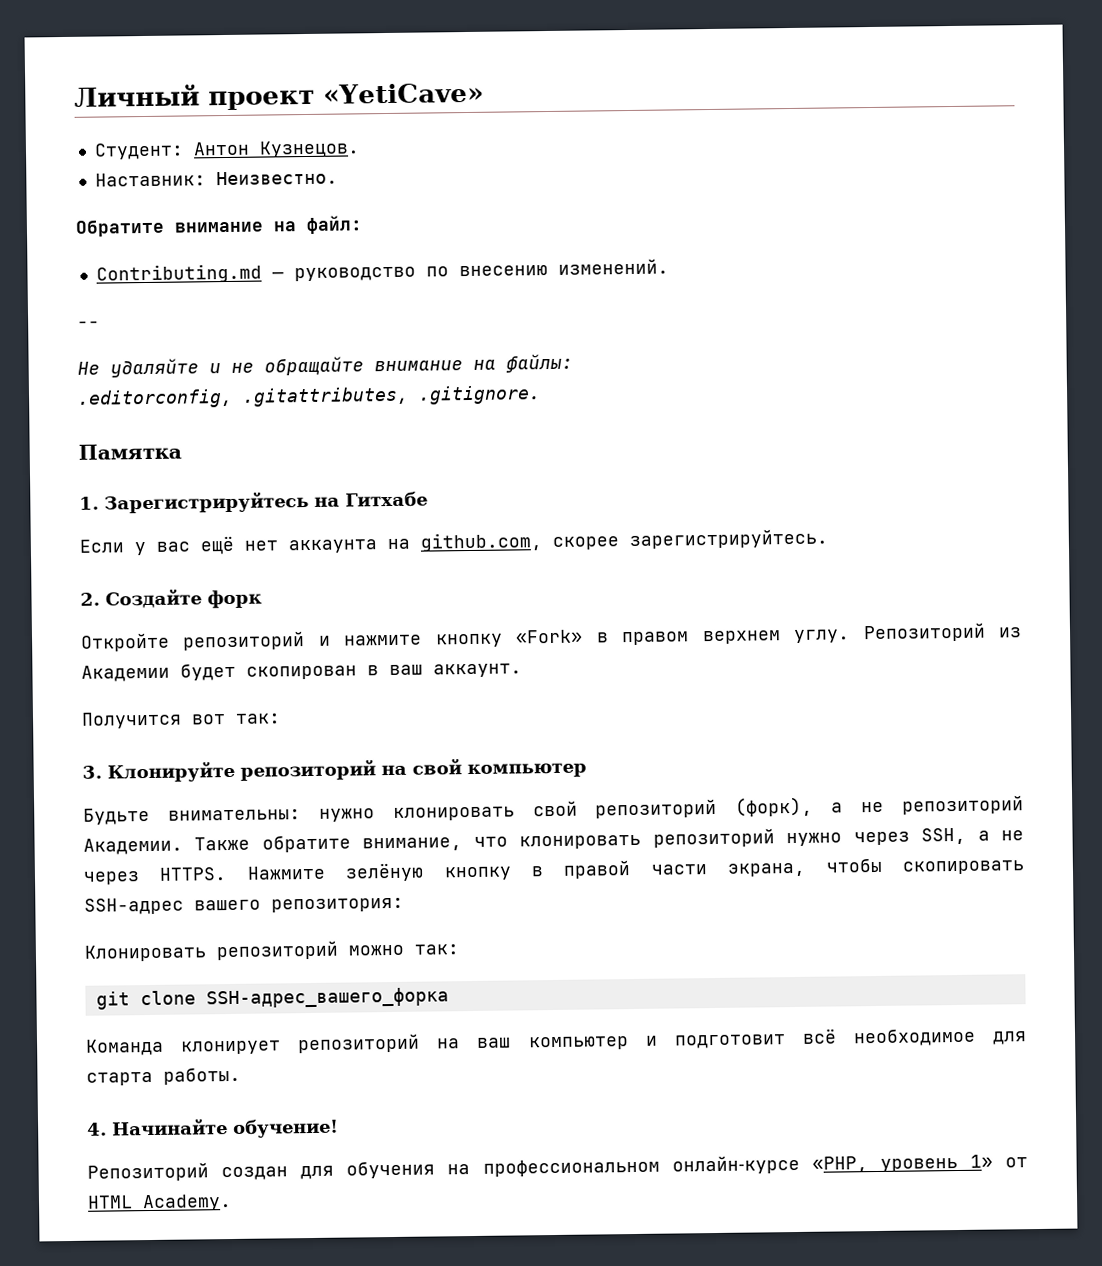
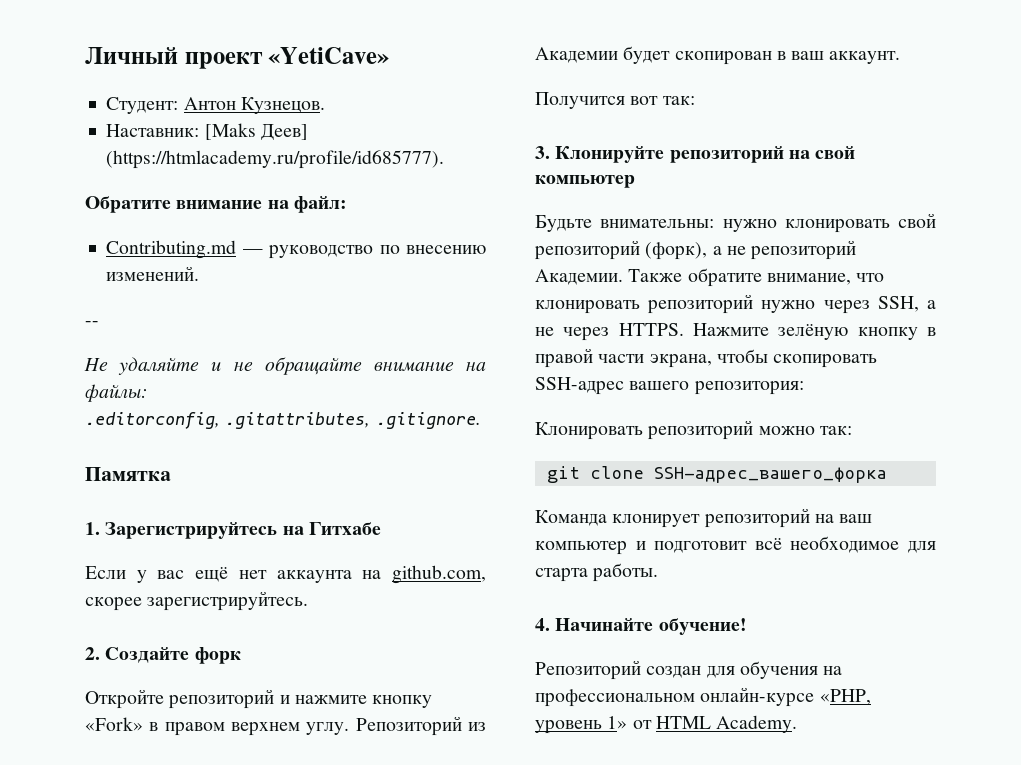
[215,170,338,186] Неизвестно. -> [204,123,308,140] [106,150,445,169] [Maks Деев] (https://htmlacademy.ru/profile/id685777).

